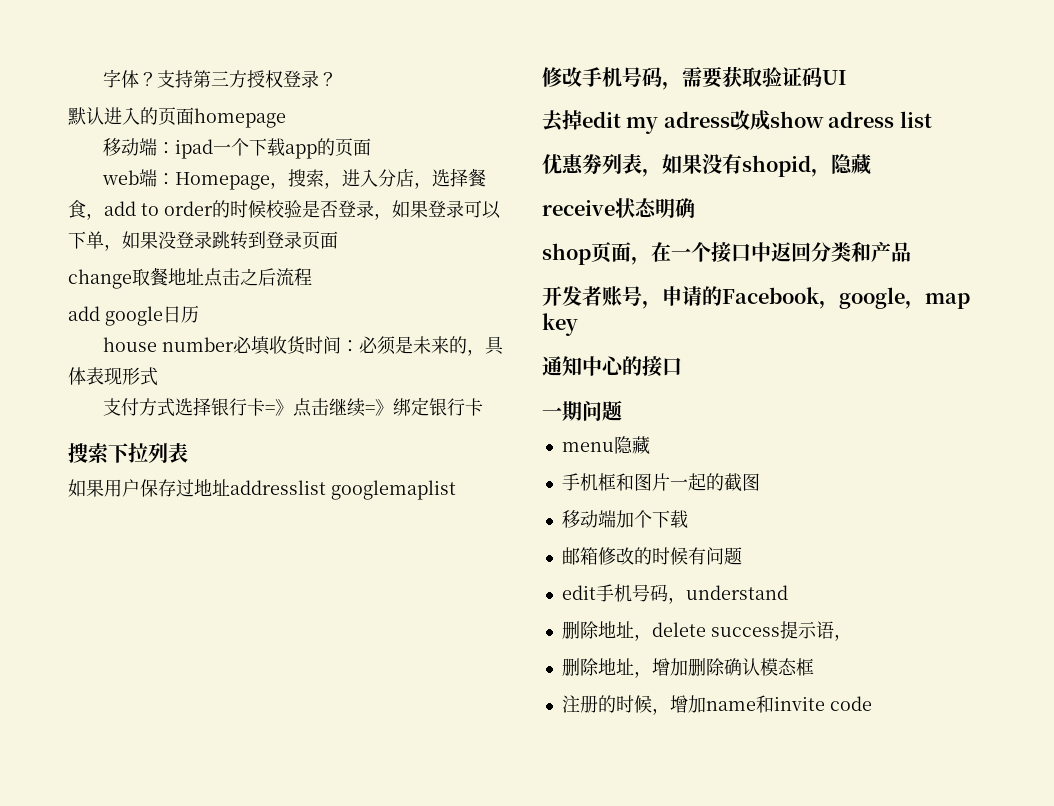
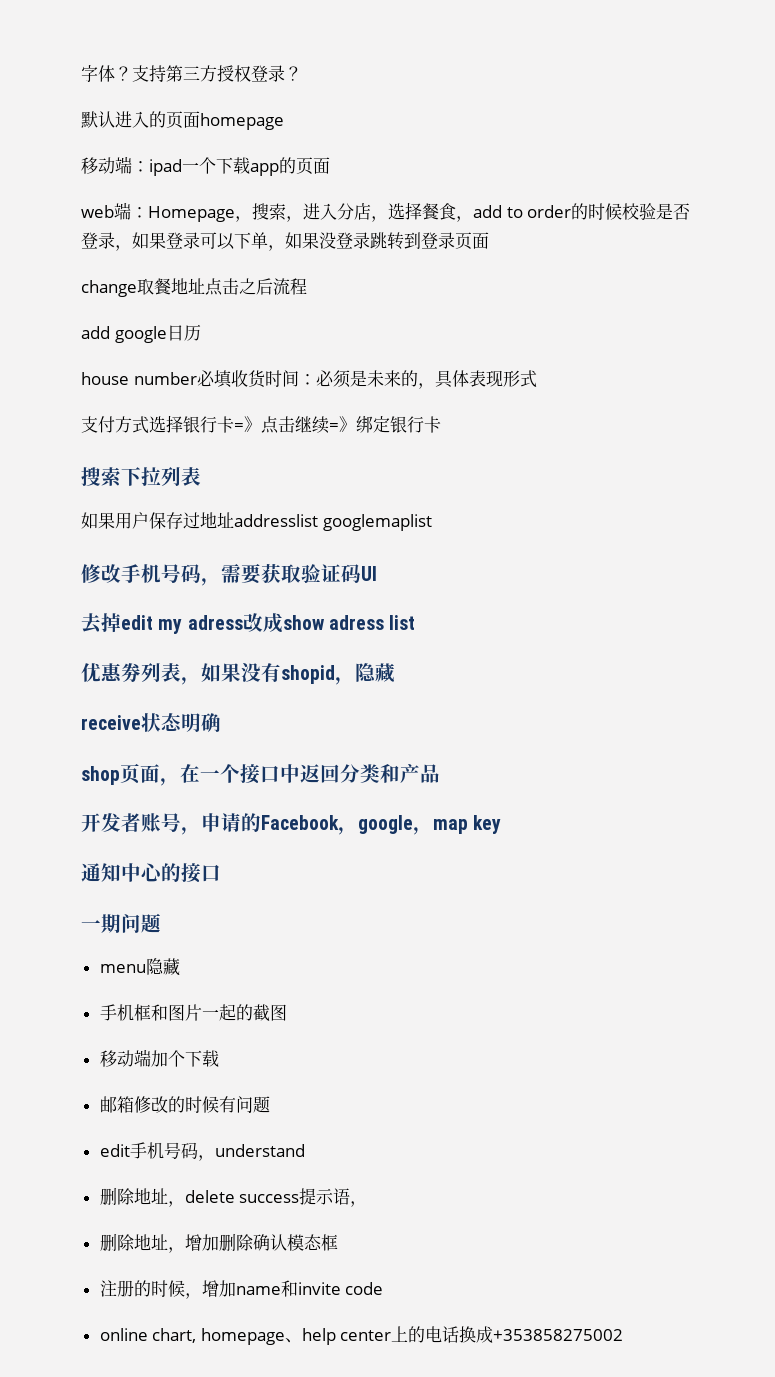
(872, 703) none -> [99,1326,624,1345] // online chart, homepage、help center上的电话换成+353858275002

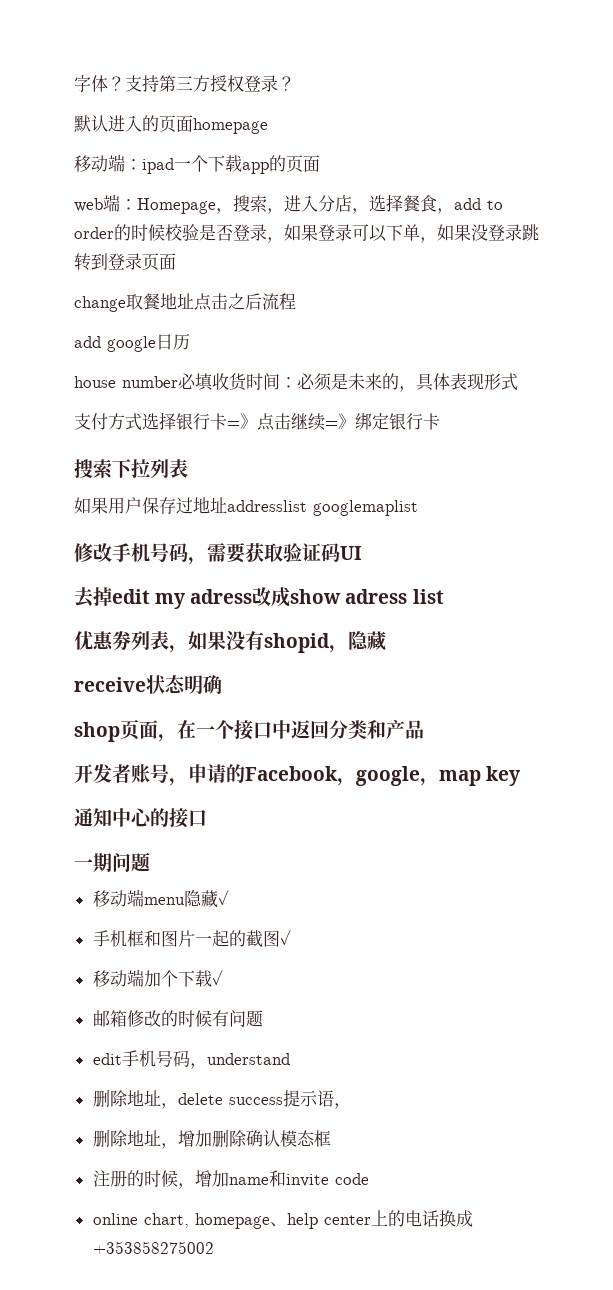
(161, 923) none -> [92,889,144,907] 移动端
(180, 967) none -> [217,890,229,905] ✓
(287, 1012) none -> [279,930,291,945] ✓
(219, 1058) none -> [211,970,223,985] ✓

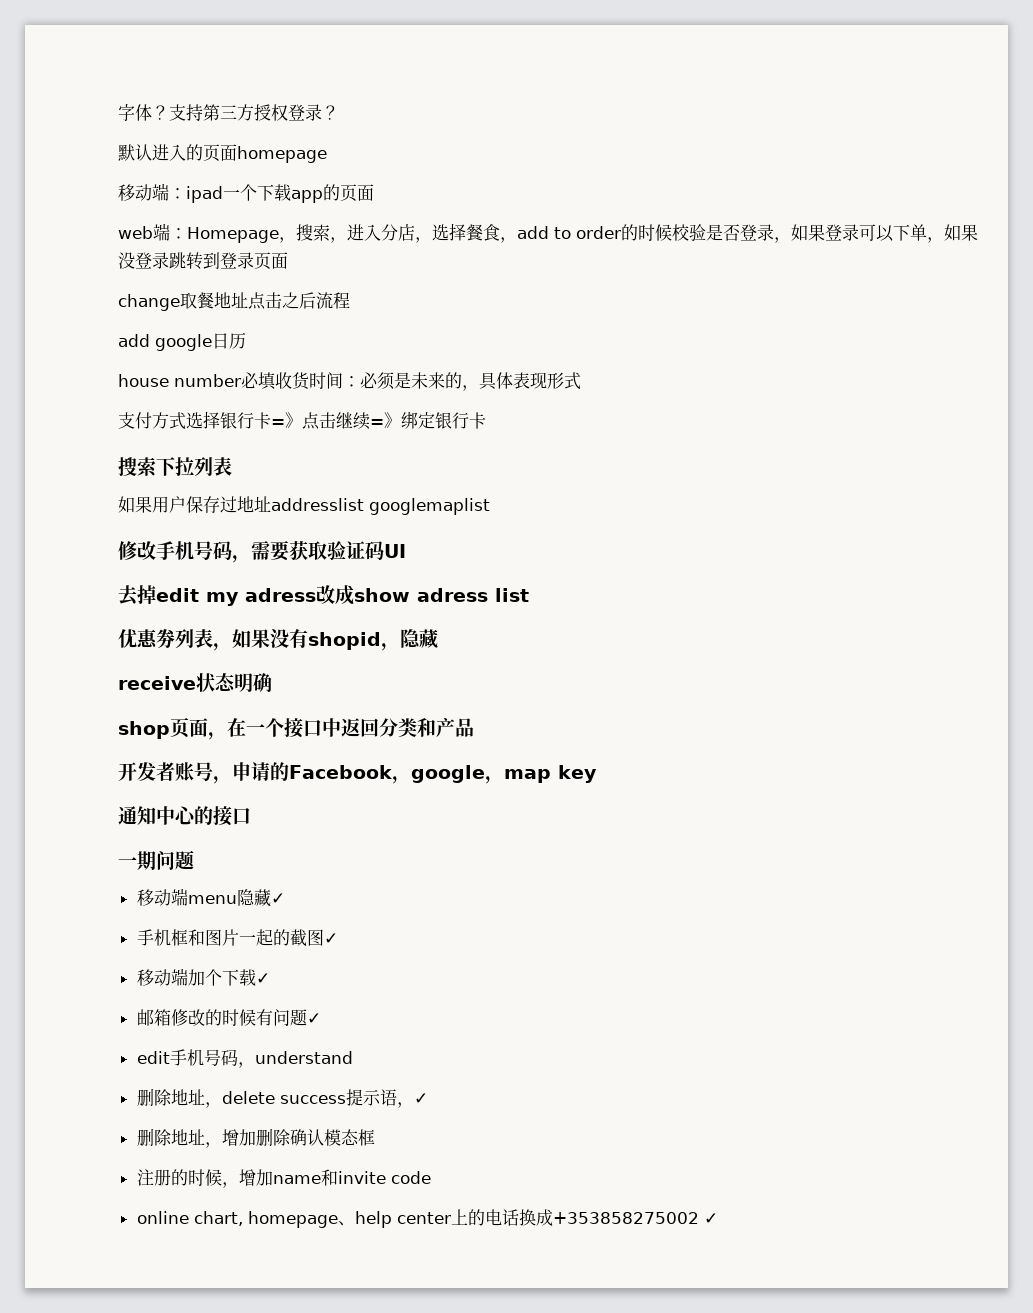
(263, 1018) none -> [306,1013,321,1024] ✓
(351, 1106) none -> [413,1093,428,1104] ✓
(214, 1247) none -> [703,1213,718,1224] ✓

